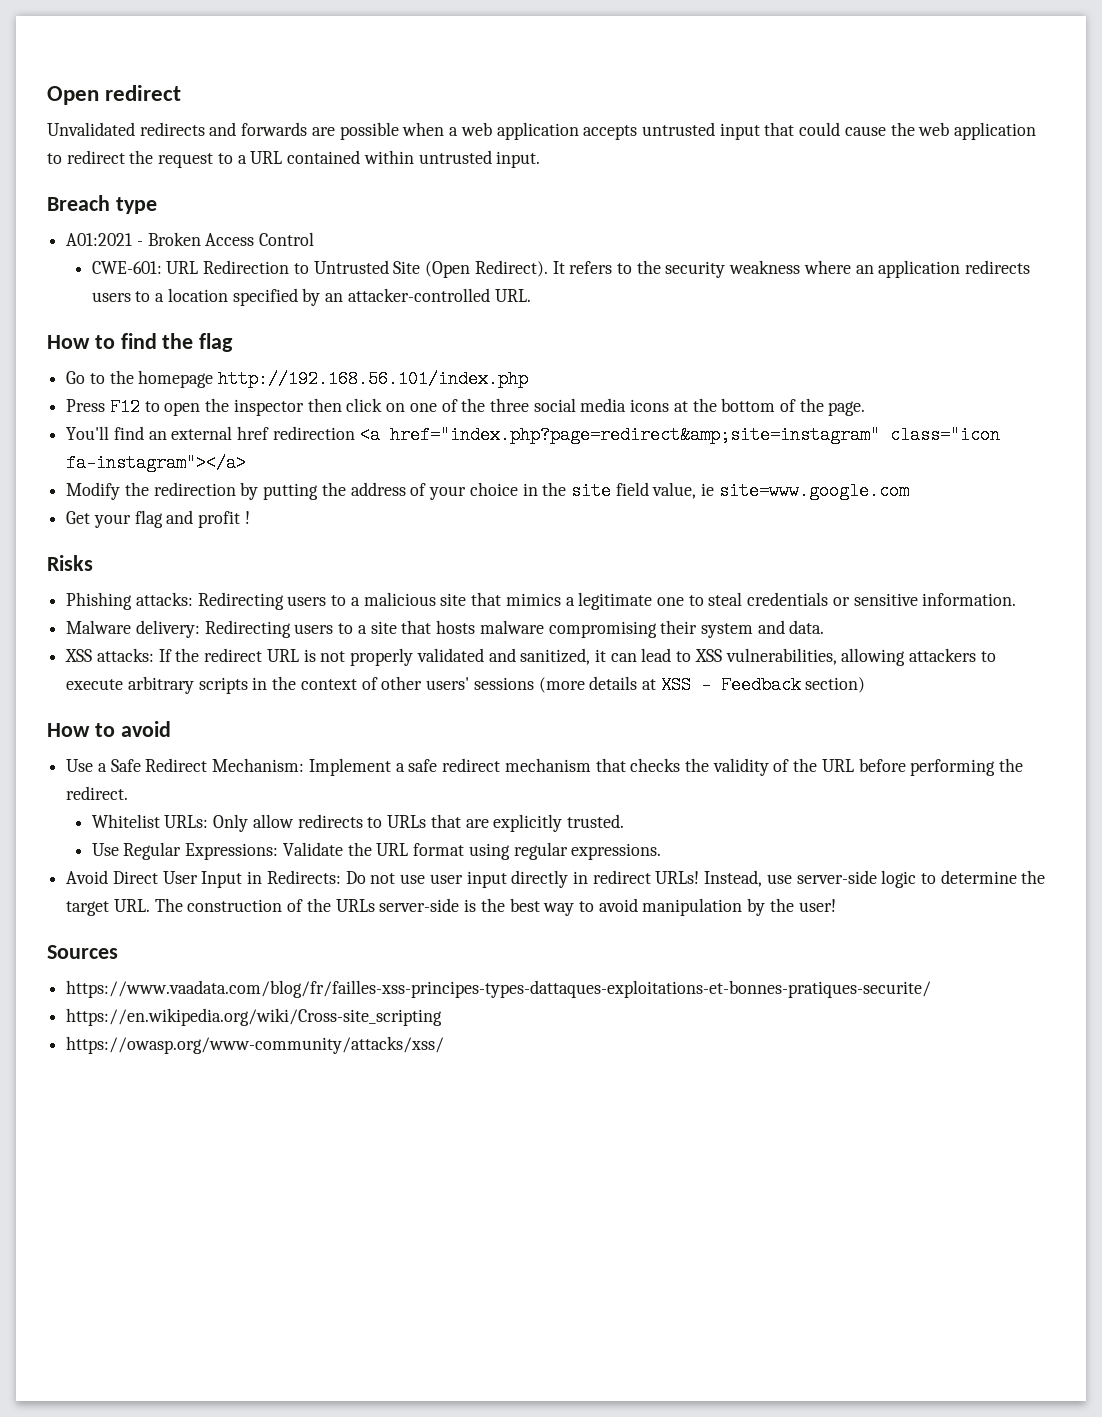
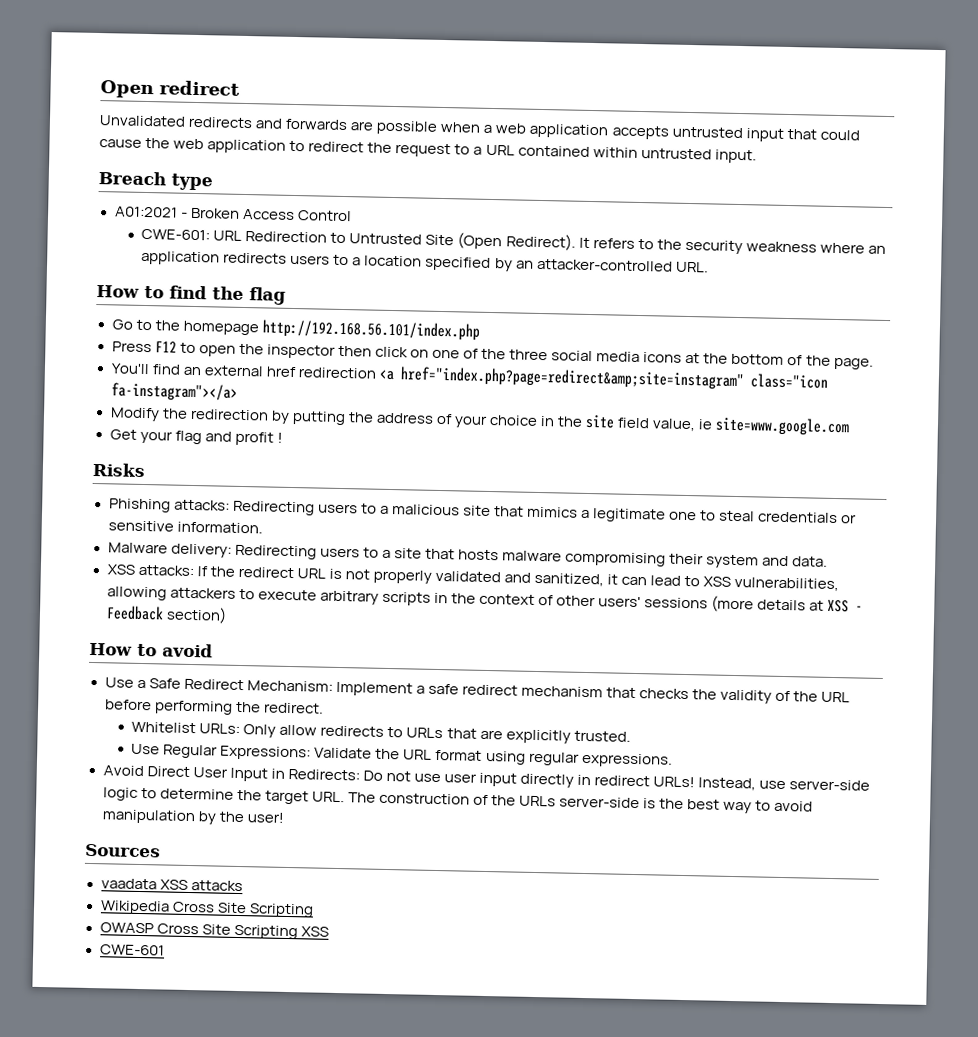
[66,980,932,998] [66,1008,443,1026] [66,1036,445,1054] https://www.vaadata.com/blog/fr/failles-xss-principes-types-dattaques-exploitations-et-bonnes-pratiques-securite/ // https://en.wikipedia.org/wiki/Cross-site_scripting // https://owasp.org/www-community/attacks/xss/ -> [100,878,243,892] [99,900,314,918] [99,922,329,940] [99,944,165,956] vaadata XSS attacks // Wikipedia Cross Site Scripting // OWASP Cross Site Scripting XSS // CWE-601

